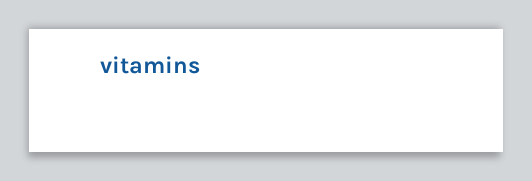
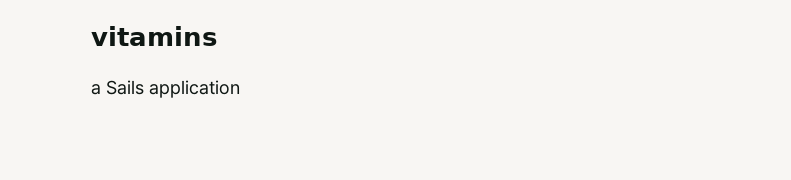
(200, 65) none -> [91,80,240,98] // a Sails application

